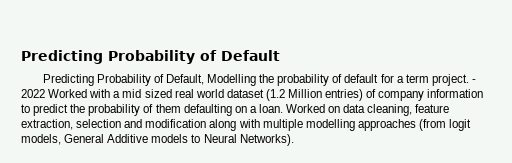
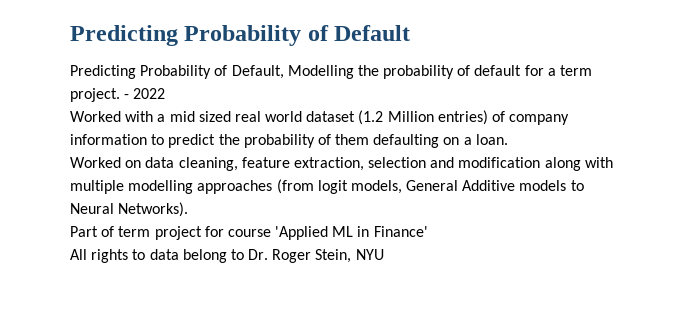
(45, 93) none -> (166, 93) //
(283, 108) none -> (508, 139) //
(294, 140) none -> [70,226,428,240] [70,249,384,263] // Part of term project for course 'Applied ML in Finance' // All rights to data belong to Dr. Roger Stein, NYU

